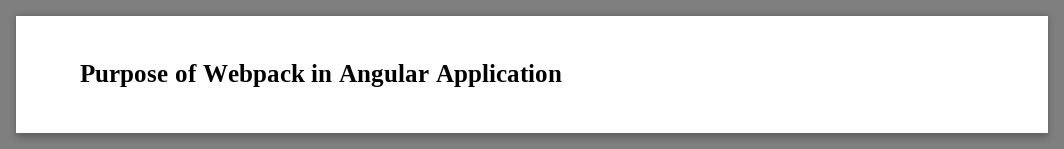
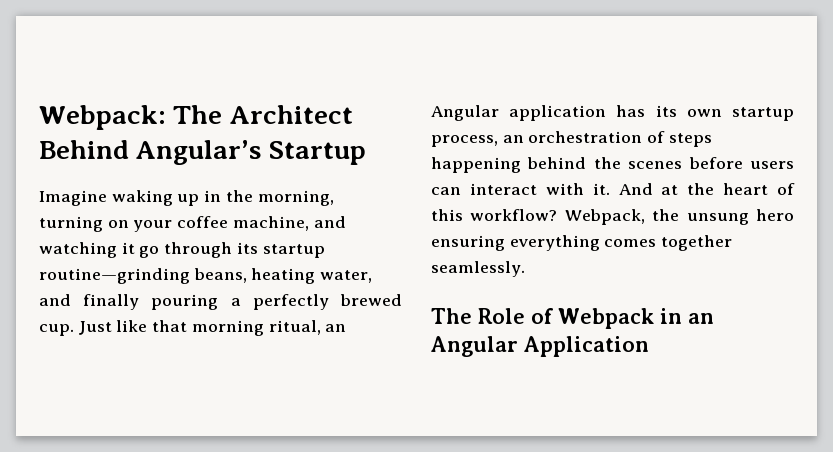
[80,65,168,87] Purpose -> [39,105,353,130] [39,140,366,165] [39,190,334,206] [39,216,346,232] [39,242,325,258] [39,268,373,284] [39,294,402,310] [39,320,347,336] [431,105,794,121] [431,131,712,147] [431,157,794,173] [431,183,795,195] [431,209,794,225] [431,235,733,251] [431,261,525,277] [431,308,525,324] Webpack: The Architect Behind Angular’s Startup // Imagine waking up in the morning, turning on your coffee machine, and watching it go through its startup routine—grinding beans, heating water, and finally pouring a perfectly brewed cup. Just like that morning ritual, an Angular application has its own startup process, an orchestration of steps happening behind the scenes before users can interact with it. And at the heart of this workflow? Webpack, the unsung hero ensuring everything comes together seamlessly. // The Role
(333, 73) none -> [687,313,714,324] an

